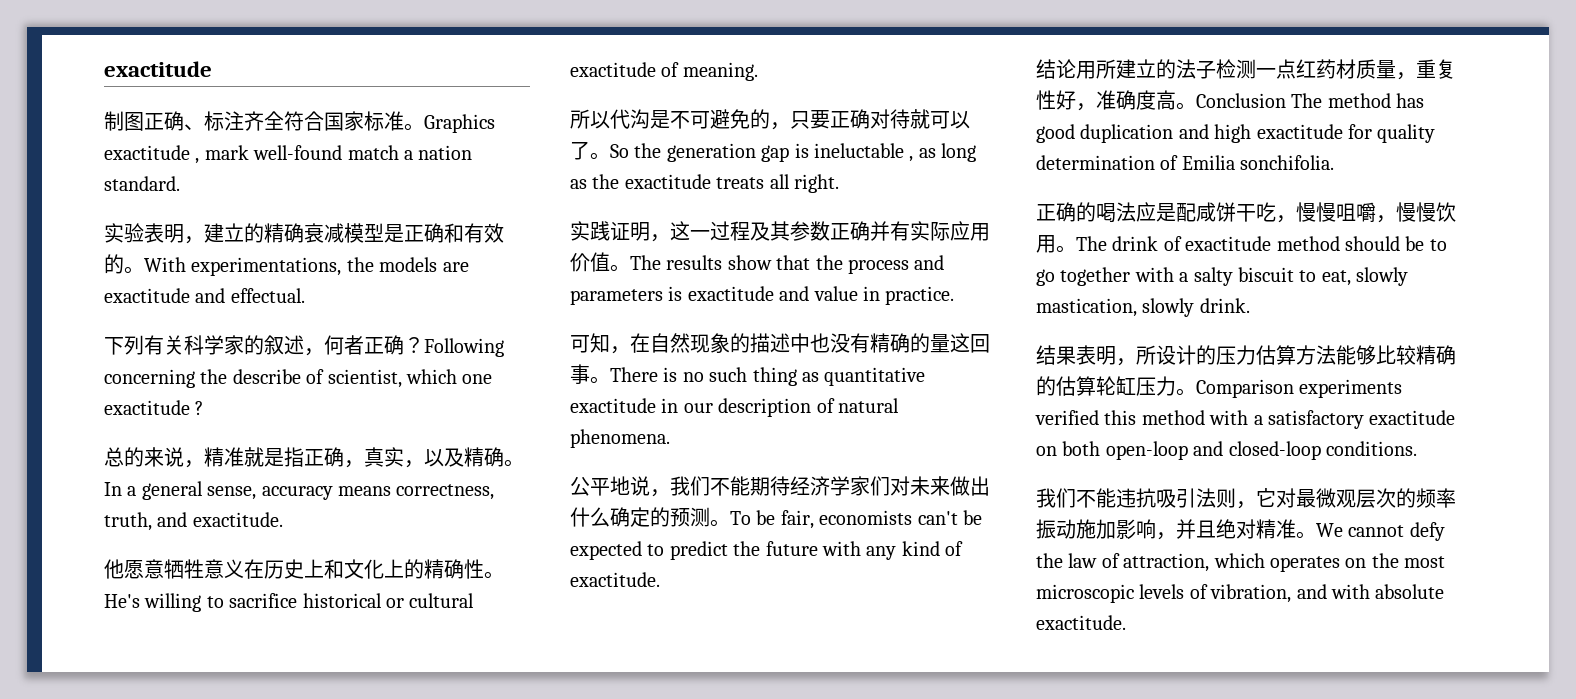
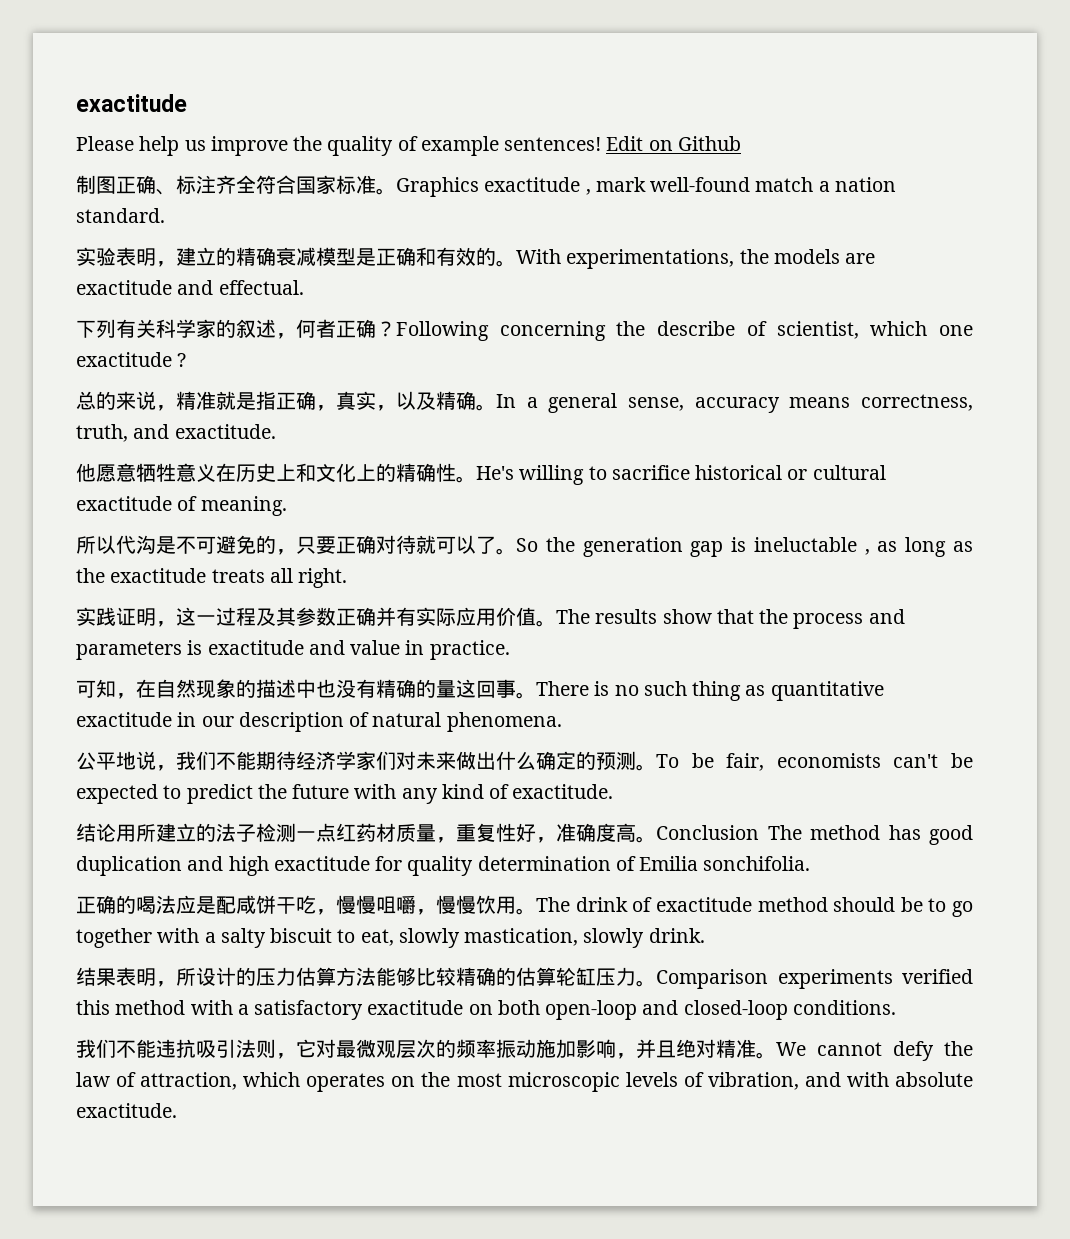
[104,61,212,77] exactitude -> [76,94,187,112] [76,136,741,156] exactitude // Please help us improve the quality of example sentences! Edit on Github

